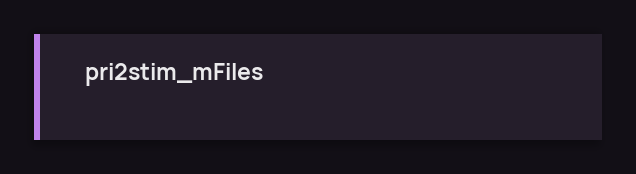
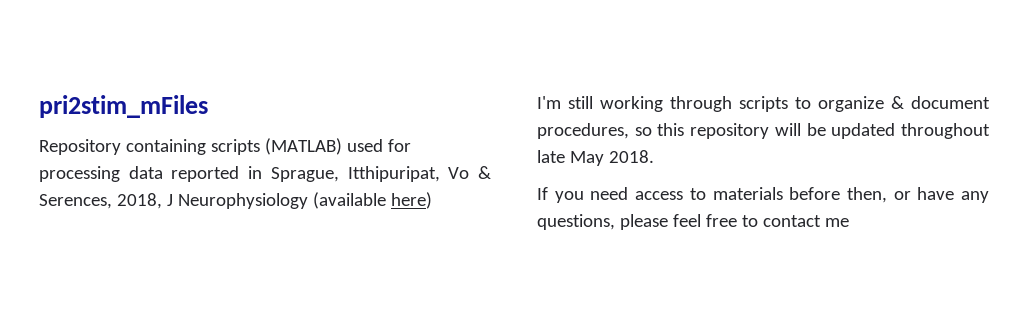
(263, 74) none -> [39,138,411,155] [39,166,492,182] [39,192,432,209] [537,96,990,112] [537,123,990,139] [537,150,654,166] [537,187,989,203] [537,214,849,230] // Repository containing scripts (MATLAB) used for processing data reported in Sprague, Itthipuripat, Vo & Serences, 2018, J Neurophysiology (available here) // I'm still working through scripts to organize & document procedures, so this repository will be updated throughout late May 2018. // If you need access to materials before then, or have any questions, please feel free to contact me

